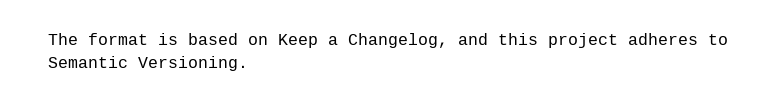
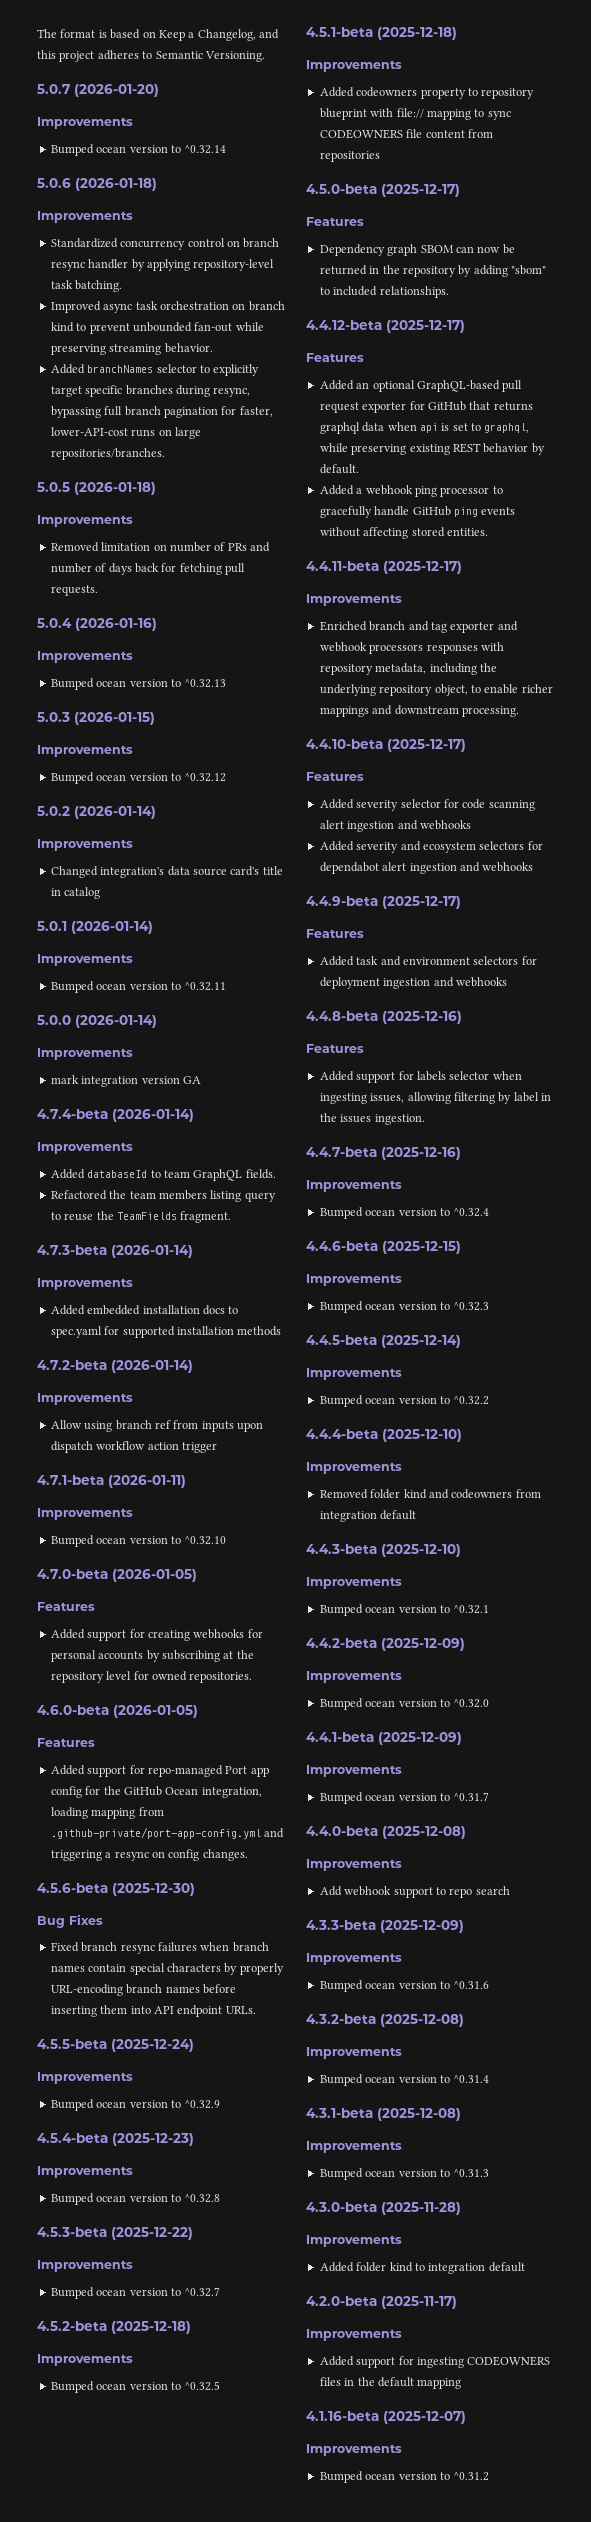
(248, 63) none -> [37,84,159,97] [37,117,133,129] [50,144,227,156] [37,178,157,191] [37,211,133,223] [50,238,280,250] [50,259,275,271] [50,280,123,292] [50,301,285,313] [50,322,264,334] [50,343,213,355] [50,364,260,376] [50,385,251,397] [50,406,273,418] [50,427,201,439] [50,448,165,460] [37,482,156,495] [37,515,133,527] [50,542,270,552] [50,563,245,575] [50,585,98,596] [37,618,157,631] [37,651,133,663] [50,678,227,690] [37,712,155,725] [37,745,133,757] [50,772,227,784] [37,806,156,819] [37,839,133,851] [50,866,283,878] [50,887,101,899] [37,921,153,934] [37,954,133,966] [50,981,227,993] [37,1015,157,1028] [37,1048,133,1060] [50,1075,201,1087] [37,1109,194,1122] [37,1142,133,1154] [50,1169,276,1181] [50,1190,276,1202] [50,1211,232,1223] [37,1245,193,1258] [37,1278,133,1290] [50,1305,239,1315] [50,1326,282,1338] [37,1360,193,1373] [37,1393,133,1405] [50,1420,263,1432] [50,1441,217,1453] [37,1475,186,1488] [37,1508,133,1520] [50,1535,227,1547] [37,1569,197,1582] [37,1602,95,1611] [50,1629,263,1641] [50,1650,254,1662] [50,1671,253,1683] [37,1705,198,1718] [37,1738,95,1747] [50,1765,269,1777] [50,1786,262,1798] [50,1807,164,1819] [50,1827,285,1839] [50,1849,248,1861] [37,1883,195,1896] [37,1914,103,1928] [50,1942,269,1954] [50,1963,284,1975] [50,1984,236,1996] [50,2005,256,2017] [37,2039,194,2052] [37,2072,133,2084] [50,2099,221,2111] [37,2133,194,2146] [37,2166,133,2178] [50,2193,221,2205] [37,2227,193,2240] [37,2260,133,2272] [50,2287,221,2299] [37,2321,191,2334] [37,2354,133,2366] [50,2381,221,2393] [306,27,457,40] [306,60,402,72] [319,87,535,99] [319,108,511,120] [319,129,493,139] [319,151,380,162] [306,184,460,197] [306,217,364,226] [319,244,515,256] [319,265,546,277] [319,286,449,298] [306,320,465,333] [306,353,364,362] [319,380,523,392] [319,401,533,413] [319,422,530,434] [319,443,545,455] [319,464,359,474] [319,485,503,497] [319,506,516,518] [319,527,488,539] [306,561,462,574] [306,594,402,606] [319,621,518,633] [319,642,504,654] [319,663,497,675] [319,684,553,696] [319,705,519,717] [306,739,466,752] [306,772,364,781] [319,799,535,811] [319,820,471,832] [319,841,543,853] [319,862,534,874] [306,896,461,909] [306,929,364,938] [319,956,537,966] [319,977,507,989] [306,1011,462,1024] [306,1044,364,1053] [319,1071,522,1083] [319,1092,551,1104] [319,1113,425,1125] [306,1147,461,1160] [306,1180,402,1192] [319,1207,490,1219] [306,1241,461,1254] [306,1274,402,1286] [319,1301,490,1313] [306,1335,461,1348] [306,1368,402,1380] [319,1395,490,1407] [306,1429,462,1442] [306,1462,402,1474] [319,1489,541,1499] [319,1510,417,1522] [306,1544,461,1557] [306,1577,402,1589] [319,1604,490,1616] [306,1638,465,1651] [306,1671,402,1683] [319,1698,490,1710] [306,1732,462,1745] [306,1765,402,1777] [319,1792,490,1804] [306,1826,466,1839] [306,1859,402,1871] [319,1886,510,1898] [306,1920,464,1933] [306,1953,402,1965] [319,1980,490,1992] [306,2014,464,2027] [306,2047,402,2059] [319,2074,490,2086] [306,2108,461,2121] [306,2141,402,2153] [319,2168,490,2180] [306,2202,461,2215] [306,2235,402,2247] [319,2262,525,2274] [306,2296,457,2309] [306,2329,402,2341] [319,2356,551,2368] [319,2377,462,2389] [306,2411,466,2424] [306,2444,402,2456] [319,2471,490,2483] // 5.0.7 (2026-01-20) // Improvements // Bumped ocean version to ^0.32.14 // 5.0.6 (2026-01-18) // Improvements // Standardized concurrency control on branch resync handler by applying repository-level task batching. // Improved async task orchestration on branch kind to prevent unbounded fan-out while preserving streaming behavior. // Added branchNames selector to explicitly target specific branches during resync, bypassing full branch pagination for faster, lower-API-cost runs on large repositories/branches. // 5.0.5 (2026-01-18) // Improvements // Removed limitation on number of PRs and number of days back for fetching pull requests. // 5.0.4 (2026-01-16) // Improvements // Bumped ocean version to ^0.32.13 // 5.0.3 (2026-01-15) // Improvements // Bumped ocean version to ^0.32.12 // 5.0.2 (2026-01-14) // Improvements // Changed integration's data source card's title in catalog // 5.0.1 (2026-01-14) // Improvements // Bumped ocean version to ^0.32.11 // 5.0.0 (2026-01-14) // Improvements // mark integration version GA // 4.7.4-beta (2026-01-14) // Improvements // Added databaseId to team GraphQL fields. // Refactored the team members listing query to reuse the TeamFields fragment. // 4.7.3-beta (2026-01-14) // Improvements // Added embedded installation docs to spec.yaml for supported installation methods // 4.7.2-beta (2026-01-14) // Improvements // Allow using branch ref from inputs upon dispatch workflow action trigger // 4.7.1-beta (2026-01-11) // Improvements // Bumped ocean version to ^0.32.10 // 4.7.0-beta (2026-01-05) // Features // Added support for creating webhooks for personal accounts by subscribing at the repository level for owned repositories. // 4.6.0-beta (2026-01-05) // Features // Added support for repo-managed Port app config for the GitHub Ocean integration, loading mapping from .github-private/port-app-config.yml and triggering a resync on config changes. // 4.5.6-beta (2025-12-30) // Bug Fixes // Fixed branch resync failures when branch names contain special characters by properly URL-encoding branch names before inserting them into API endpoint URLs. // 4.5.5-beta (2025-12-24) // Improvements // Bumped ocean version to ^0.32.9 // 4.5.4-beta (2025-12-23) // Improvements // Bumped ocean version to ^0.32.8 // 4.5.3-beta (2025-12-22) // Improvements // Bumped ocean version to ^0.32.7 // 4.5.2-beta (2025-12-18) // Improvements // Bumped ocean version to ^0.32.5 // 4.5.1-beta (2025-12-18) // Improvements // Added codeowners property to repository blueprint with file:// mapping to sync CODEOWNERS file content from repositories // 4.5.0-beta (2025-12-17) // Features // Dependency graph SBOM can now be returned in the repository by adding "sbom" to included relationships. // 4.4.12-beta (2025-12-17) // Features // Added an optional GraphQL-based pull request exporter for GitHub that returns graphql data when api is set to graphql, while preserving existing REST behavior by default. // Added a webhook ping processor to gracefully handle GitHub ping events without affecting stored entities. // 4.4.11-beta (2025-12-17) // Improvements // Enriched branch and tag exporter and webhook processors responses with repository metadata, including the underlying repository object, to enable richer mappings and downstream processing. // 4.4.10-beta (2025-12-17) // Features // Added severity selector for code scanning alert ingestion and webhooks // Added severity and ecosystem selectors for dependabot alert ingestion and webhooks // 4.4.9-beta (2025-12-17) // Features // Added task and environment selectors for deployment ingestion and webhooks // 4.4.8-beta (2025-12-16) // Features // Added support for labels selector when ingesting issues, allowing filtering by label in the issues ingestion. // 4.4.7-beta (2025-12-16) // Improvements // Bumped ocean version to ^0.32.4 // 4.4.6-beta (2025-12-15) // Improvements // Bumped ocean version to ^0.32.3 // 4.4.5-beta (2025-12-14) // Improvements // Bumped ocean version to ^0.32.2 // 4.4.4-beta (2025-12-10) // Improvements // Removed folder kind and codeowners from integration default // 4.4.3-beta (2025-12-10) // Improvements // Bumped ocean version to ^0.32.1 // 4.4.2-beta (2025-12-09) // Improvements // Bumped ocean version to ^0.32.0 // 4.4.1-beta (2025-12-09) // Improvements // Bumped ocean version to ^0.31.7 // 4.4.0-beta (2025-12-08) // Improvements // Add webhook support to repo search // 4.3.3-beta (2025-12-09) // Improvements // Bumped ocean version to ^0.31.6 // 4.3.2-beta (2025-12-08) // Improvements // Bumped ocean version to ^0.31.4 // 4.3.1-beta (2025-12-08) // Improvements // Bumped ocean version to ^0.31.3 // 4.3.0-beta (2025-11-28) // Improvements // Added folder kind to integration default // 4.2.0-beta (2025-11-17) // Improvements // Added support for ingesting CODEOWNERS files in the default mapping // 4.1.16-beta (2025-12-07) // Improvements // Bumped ocean version to ^0.31.2

